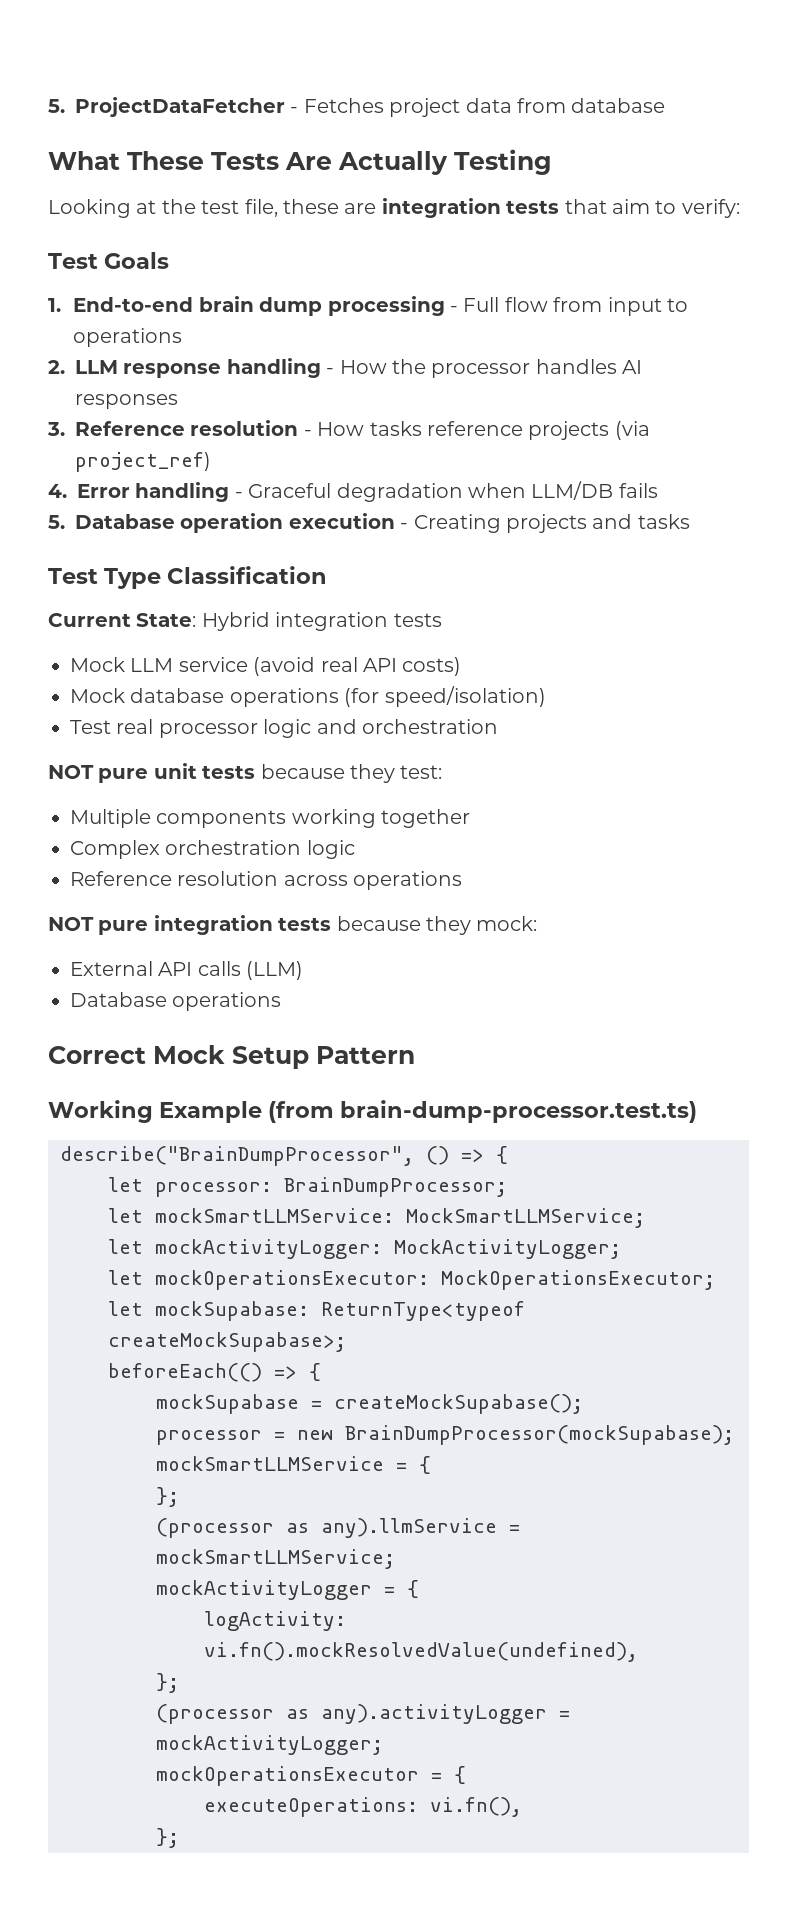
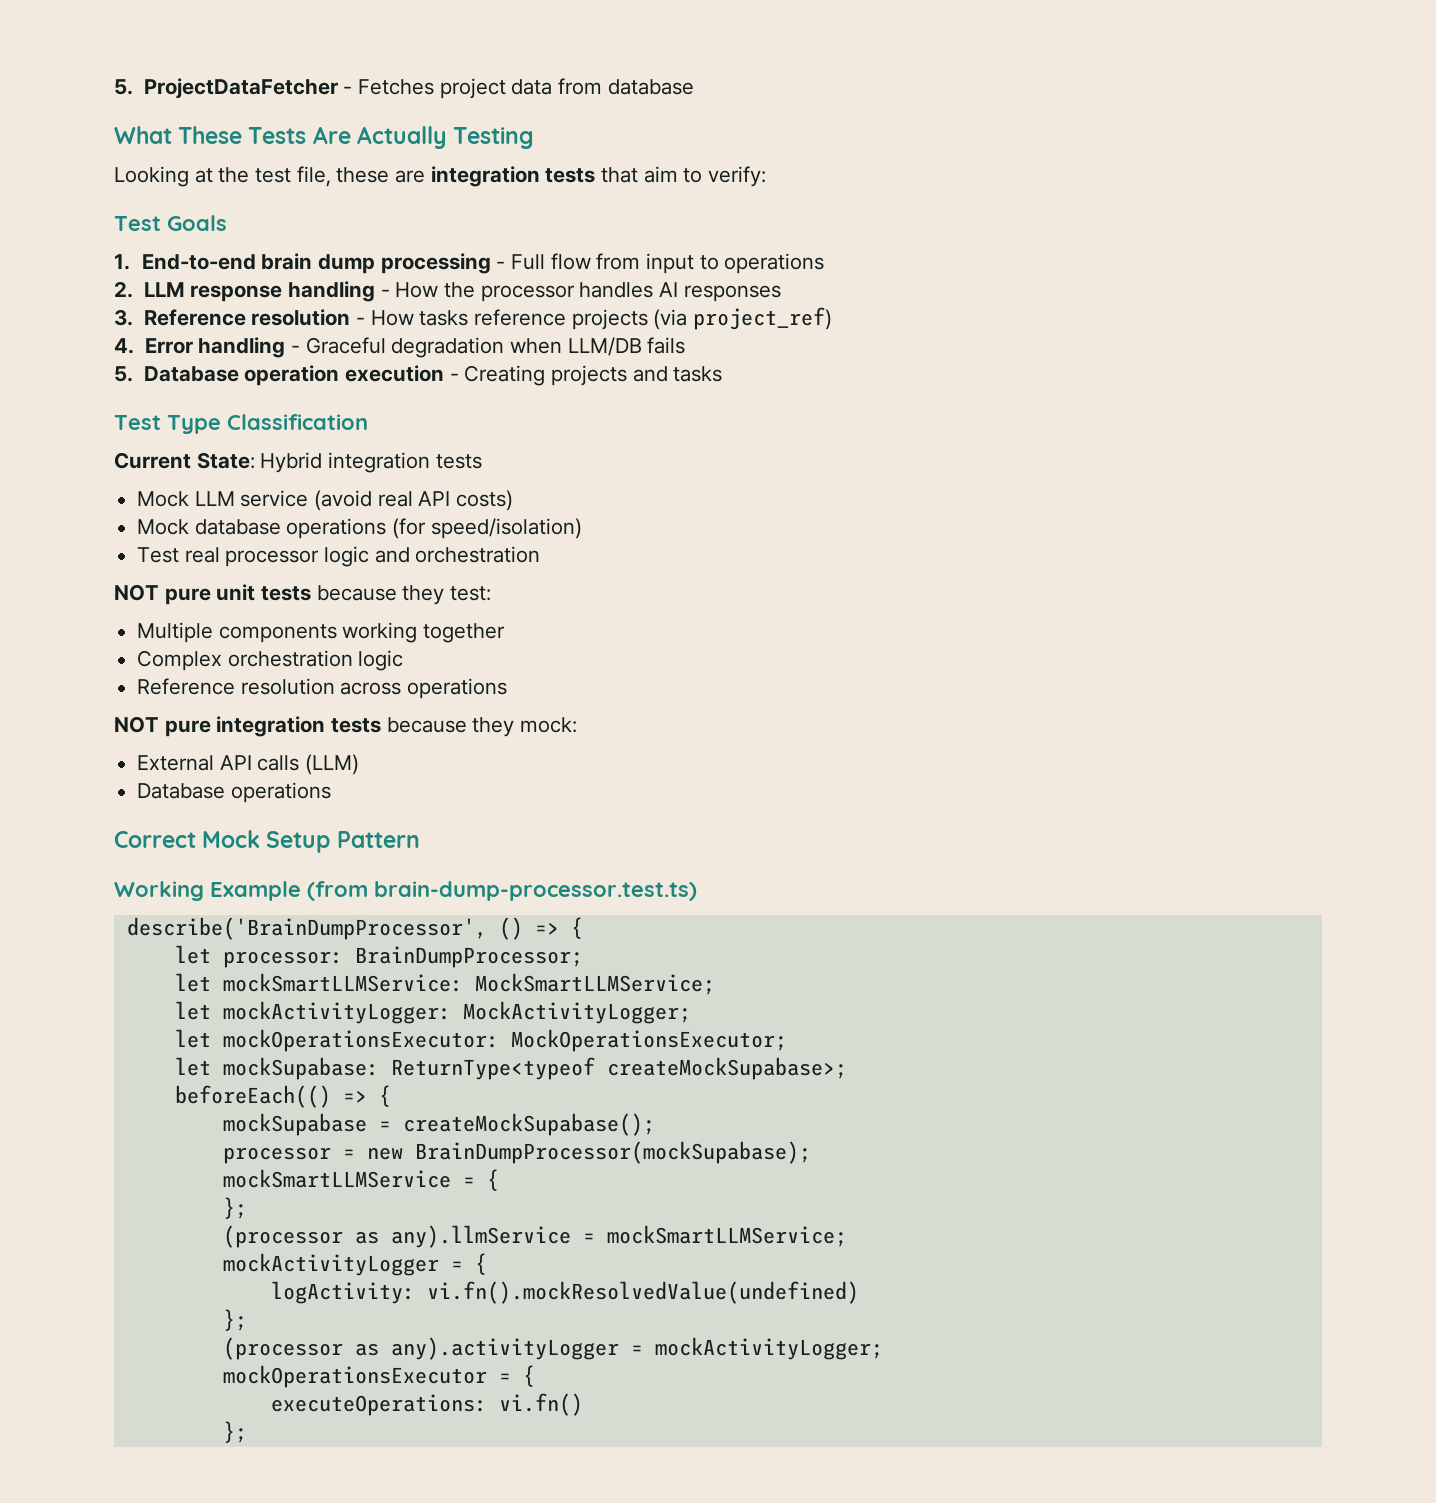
[60,1146,414,1166] describe("BrainDumpProcessor", -> [126,917,487,940] describe('BrainDumpProcessor',
[204,1642,638,1662] vi.fn().mockResolvedValue(undefined), -> [426,1281,859,1304] vi.fn().mockResolvedValue(undefined)
[430,1797,522,1817] vi.fn(), -> [498,1393,583,1416] vi.fn()

